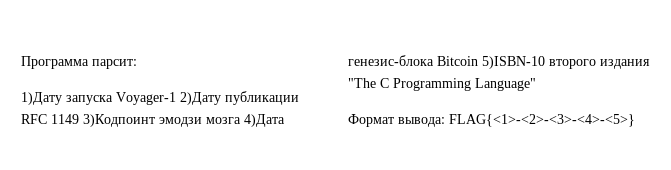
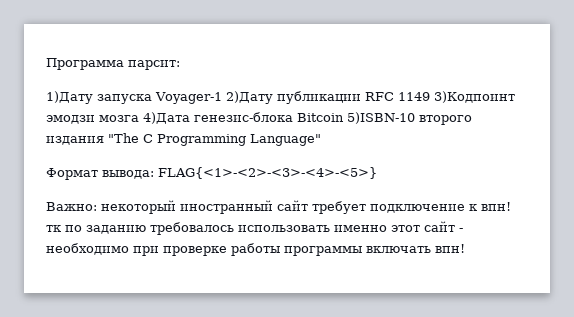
(635, 120) none -> [46,200,511,214] [46,221,463,235] [46,243,465,256] // Важно: некоторый иностранный сайт требует подключение к впн! тк по заданию требовалось использовать именно этот сайт - необходимо при проверке работы программы включать впн!

